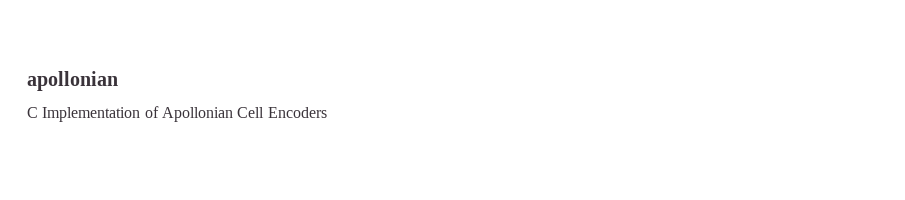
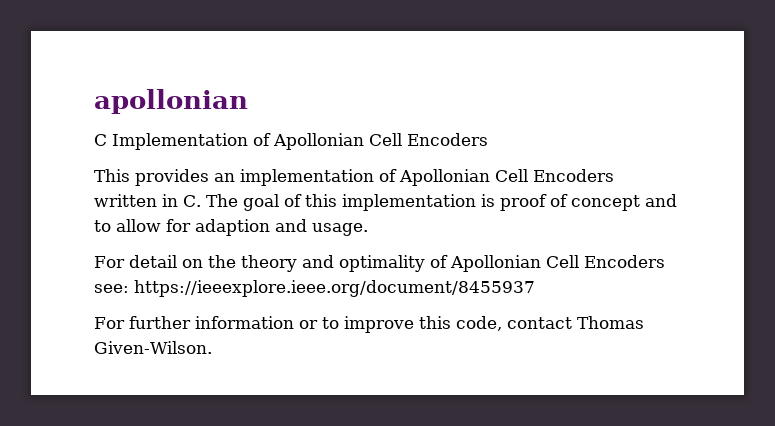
(327, 112) none -> [94,169,614,186] [94,194,677,211] [94,219,368,236] [94,255,665,272] [94,280,535,297] [94,316,644,333] [94,341,212,354] // This provides an implementation of Apollonian Cell Encoders written in C. The goal of this implementation is proof of concept and to allow for adaption and usage. // For detail on the theory and optimality of Apollonian Cell Encoders see: https://ieeexplore.ieee.org/document/8455937 // For further information or to improve this code, contact Thomas Given-Wilson.

